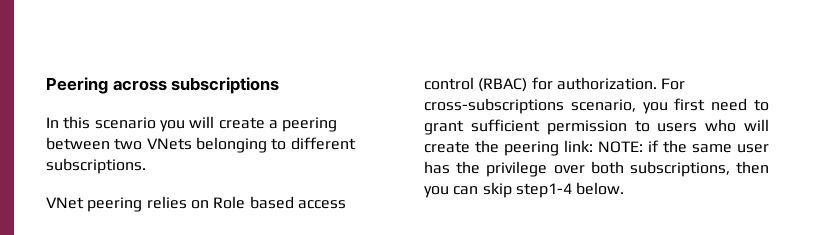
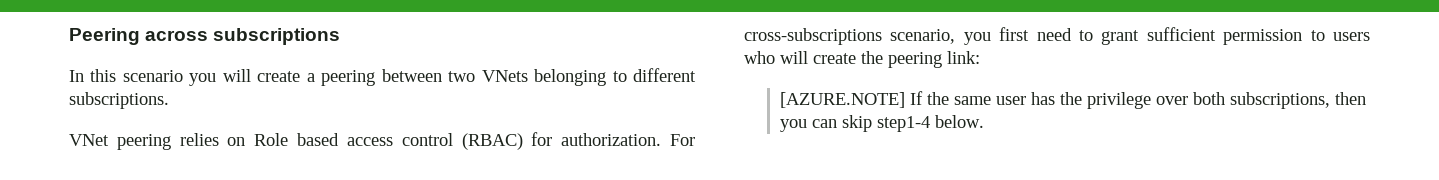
[598,140,659,153] NOTE: if -> [779,91,923,108] // [AZURE.NOTE] If

